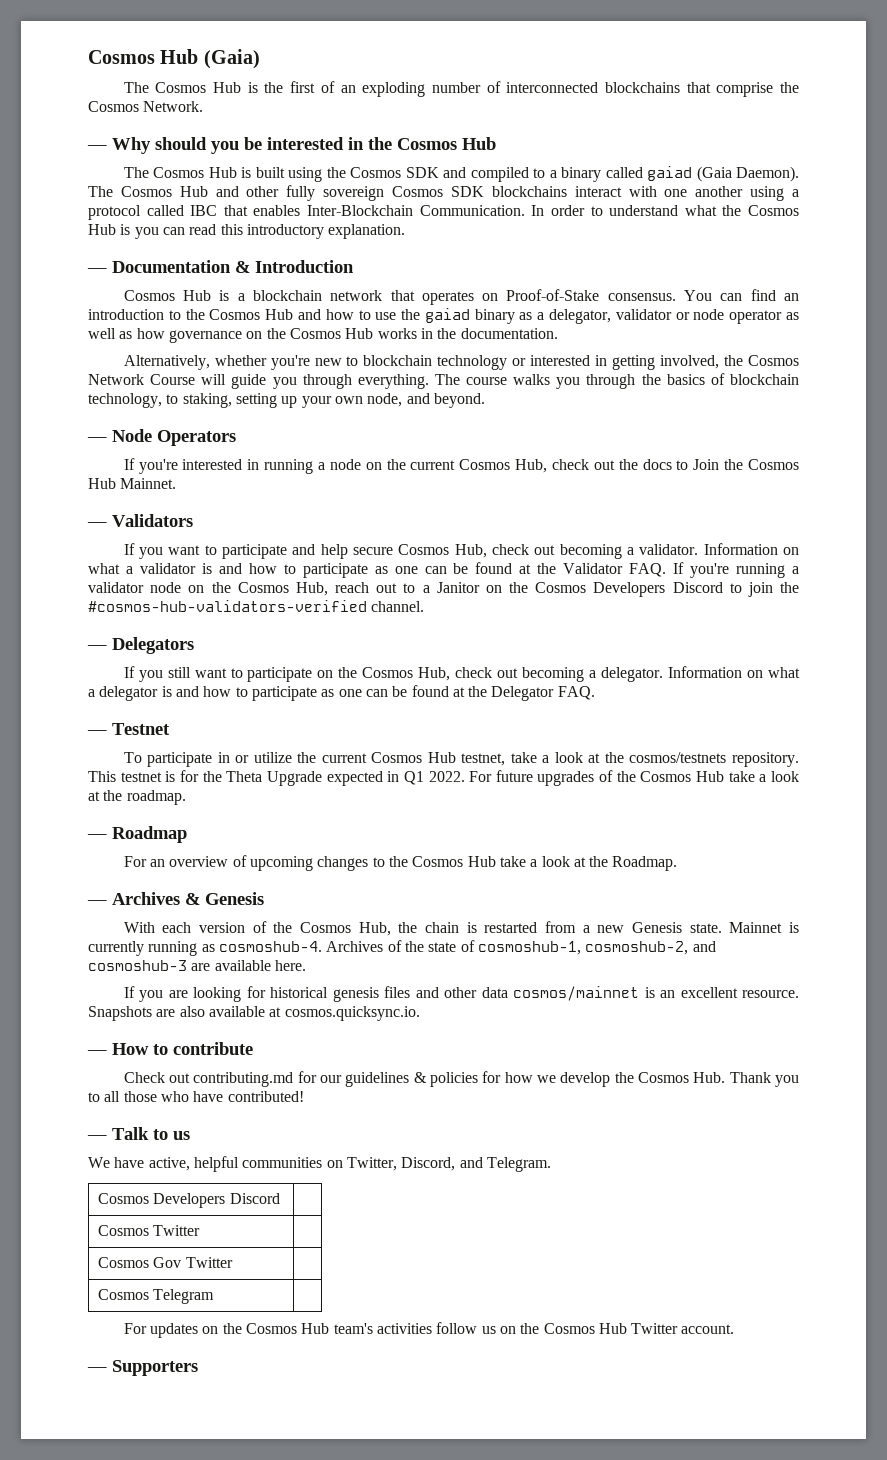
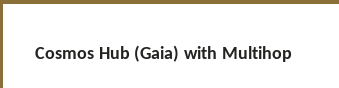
[123,81,799,97] [88,101,204,112] [87,137,496,154] [123,166,799,182] [88,185,800,201] [88,205,800,220] [88,224,406,239] [87,260,354,273] [123,289,800,305] [88,308,799,324] [88,328,558,343] [123,355,799,370] [88,373,799,389] [88,393,485,408] [87,429,236,446] [123,458,800,474] [88,478,177,489] [87,514,193,527] [123,543,799,559] [88,562,800,578] [88,582,799,597] [88,600,425,612] [87,637,194,654] [123,666,801,682] [88,685,595,701] [87,723,170,735] [123,752,799,767] [88,770,799,786] [88,790,186,805] [87,826,187,843] [123,855,678,871] [87,892,264,905] [123,921,799,936] [88,940,716,956] [88,960,306,971] [123,986,799,1002] [88,1006,420,1021] [87,1042,253,1055] [123,1071,799,1087] [88,1091,304,1102] [87,1127,190,1140] [88,1156,551,1172] [98,1193,280,1208] [98,1225,201,1236] [98,1257,233,1268] [98,1289,215,1304] [123,1322,735,1338] [87,1360,198,1376] // The Cosmos Hub is the first of an exploding number of interconnected blockchains that comprise the Cosmos Network. // — Why should you be interested in the Cosmos Hub // The Cosmos Hub is built using the Cosmos SDK and compiled to a binary called gaiad (Gaia Daemon). The Cosmos Hub and other fully sovereign Cosmos SDK blockchains interact with one another using a protocol called IBC that enables Inter-Blockchain Communication. In order to understand what the Cosmos Hub is you can read this introductory explanation. // — Documentation & Introduction // Cosmos Hub is a blockchain network that operates on Proof-of-Stake consensus. You can find an introduction to the Cosmos Hub and how to use the gaiad binary as a delegator, validator or node operator as well as how governance on the Cosmos Hub works in the documentation. // Alternatively, whether you're new to blockchain technology or interested in getting involved, the Cosmos Network Course will guide you through everything. The course walks you through the basics of blockchain technology, to staking, setting up your own node, and beyond. // — Node Operators // If you're interested in running a node on the current Cosmos Hub, check out the docs to Join the Cosmos Hub Mainnet. // — Validators // If you want to participate and help secure Cosmos Hub, check out becoming a validator. Information on what a validator is and how to participate as one can be found at the Validator FAQ. If you're running a validator node on the Cosmos Hub, reach out to a Janitor on the Cosmos Developers Discord to join the #cosmos-hub-validators-verified channel. // — Delegators // If you still want to participate on the Cosmos Hub, check out becoming a delegator. Information on what a delegator is and how to participate as one can be found at the Delegator FAQ. // — Testnet // To participate in or utilize the current Cosmos Hub testnet, take a look at the cosmos/testnets repository. This testnet is for the Theta Upgrade expected in Q1 2022. For future upgrades of the Cosmos Hub take a look at the roadmap. // — Roadmap // For an overview of upcoming changes to the Cosmos Hub take a look at the Roadmap. // — Archives & Genesis // With each version of the Cosmos Hub, the chain is restarted from a new Genesis state. Mainnet is currently running as cosmoshub-4. Archives of the state of cosmoshub-1, cosmoshub-2, and cosmoshub-3 are available here. // If you are looking for historical genesis files and other data cosmos/mainnet is an excellent resource. Snapshots are also available at cosmos.quicksync.io. // — How to contribute // Check out contributing.md for our guidelines & policies for how we develop the Cosmos Hub. Thank you to all those who have contributed! // — Talk to us // We have active, helpful communities on Twitter, Discord, and Telegram. // Cosmos Developers Discord | // Cosmos Twitter | // Cosmos Gov Twitter | // Cosmos Telegram | // For updates on the Cosmos Hub team's activities follow us on the Cosmos Hub Twitter account. // — Supporters -> [184,46,292,62] with Multihop

